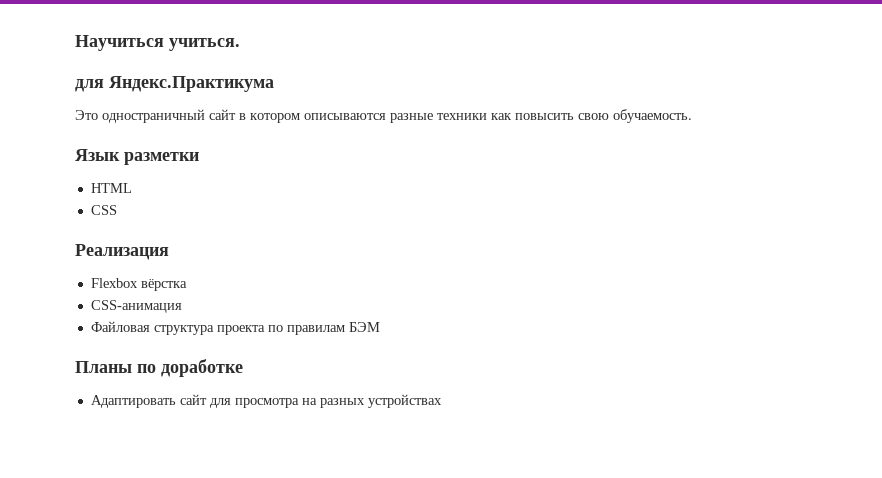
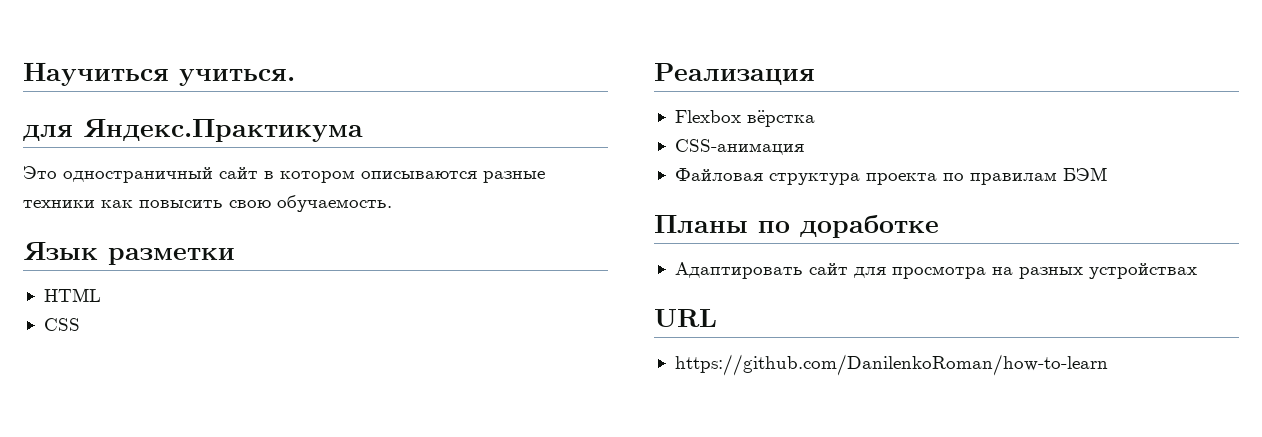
(442, 401) none -> [654,309,717,327] [674,354,1108,376] // URL // https://github.com/DanilenkoRoman/how-to-learn

